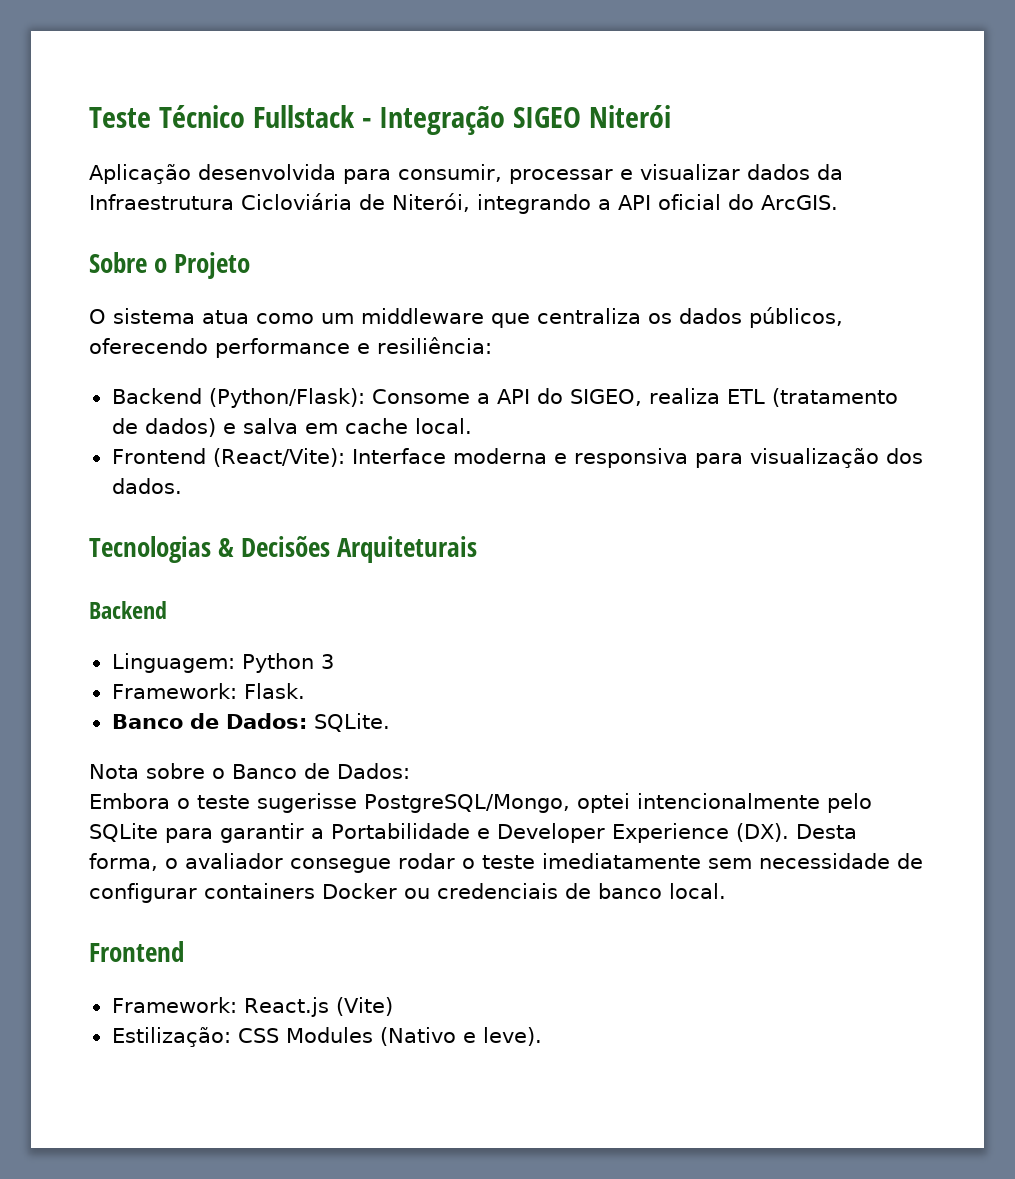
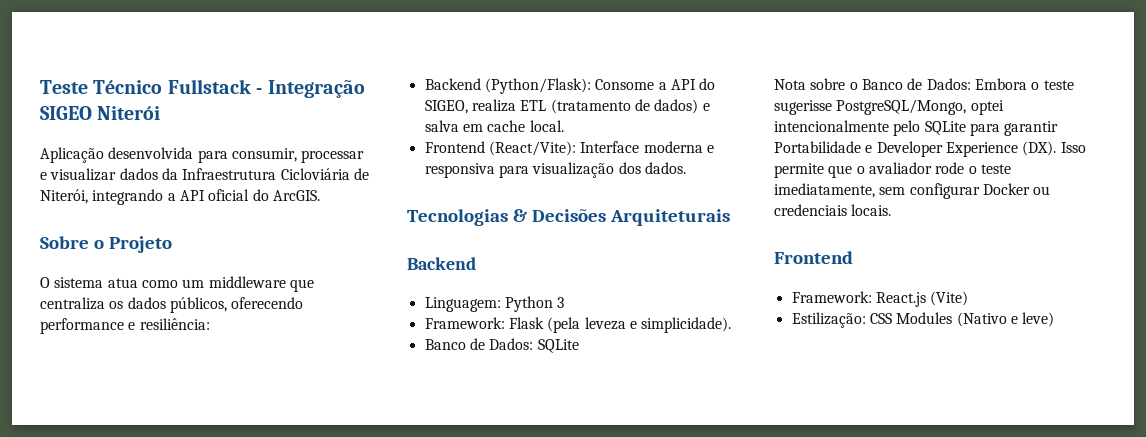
[243,683,305,699] [111,713,390,732] Flask. // Banco de Dados: SQLite. -> [508,317,732,333] [424,338,579,353] Flask (pela leveza e simplicidade). // Banco de Dados: SQLite
(410, 771) // -> (971, 84) none
[311,828,324,839] a -> (1059, 128) none
[795,824,857,839] [89,853,923,873] [89,883,726,903] Desta forma, o avaliador consegue rodar o teste imediatamente sem necessidade de configurar containers Docker ou credenciais de banco local. -> [1060,142,1086,153] [774,162,1011,178] [774,183,1051,199] [774,204,892,216] Isso permite que o avaliador rode o teste imediatamente, sem configurar Docker ou credenciais locais.
[482,1027,542,1046] leve). -> [1022,312,1055,327] leve)

